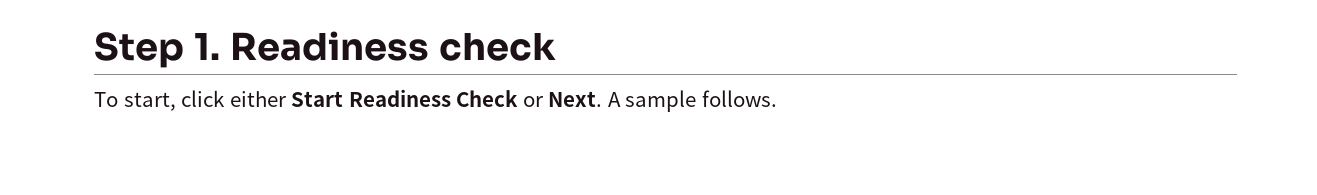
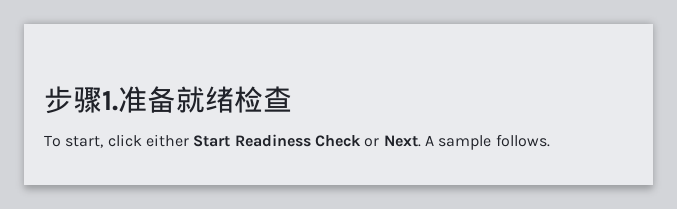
[94,31,556,68] Step 1. Readiness check -> [44,86,292,114] 步骤1.准备就绪检查

